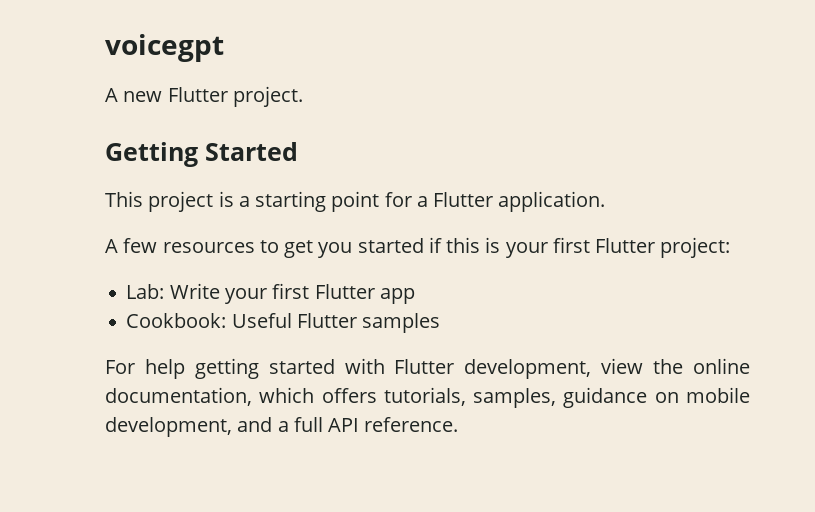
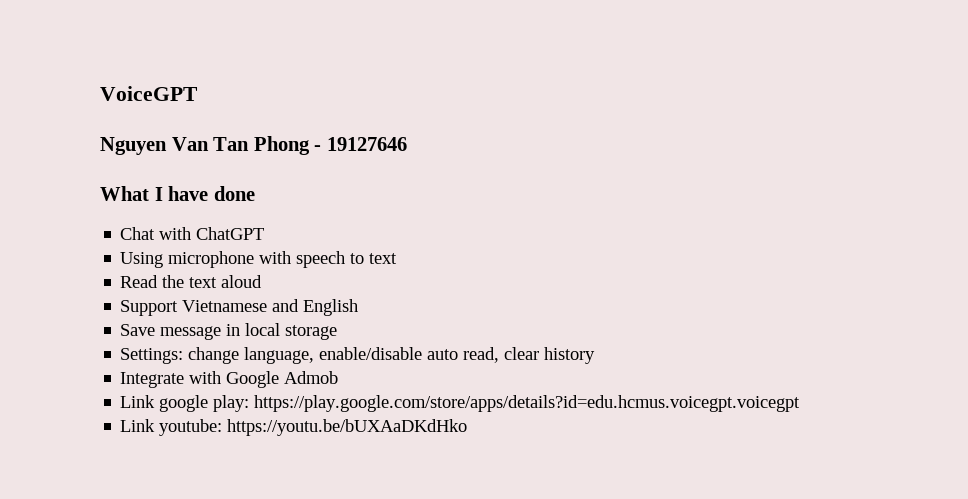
[105,34,224,62] [105,86,303,107] [105,142,298,167] [105,191,606,212] [105,237,731,258] [126,283,415,304] [126,313,441,333] [105,358,751,379] [105,387,750,408] [105,417,459,437] voicegpt // A new Flutter project. // Getting Started // This project is a starting point for a Flutter application. // A few resources to get you started if this is your first Flutter project: // Lab: Write your first Flutter app // Cookbook: Useful Flutter samples // For help getting started with Flutter development, view the online documentation, which offers tutorials, samples, guidance on mobile development, and a full API reference. -> [100,86,198,101] [100,136,407,155] [100,186,255,201] [120,227,265,240] [120,251,398,268] [120,275,263,288] [120,299,359,316] [120,323,338,340] [120,347,596,364] [120,371,339,388] [120,395,801,412] [120,419,468,436] VoiceGPT // Nguyen Van Tan Phong - 19127646 // What I have done // Chat with ChatGPT // Using microphone with speech to text // Read the text aloud // Support Vietnamese and English // Save message in local storage // Settings: change language, enable/disable auto read, clear history // Integrate with Google Admob // Link google play: https://play.google.com/store/apps/details?id=edu.hcmus.voicegpt.voicegpt // Link youtube: https://youtu.be/bUXAaDKdHko

